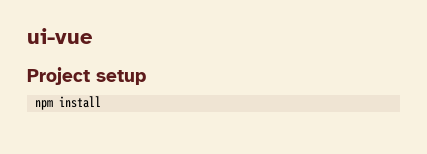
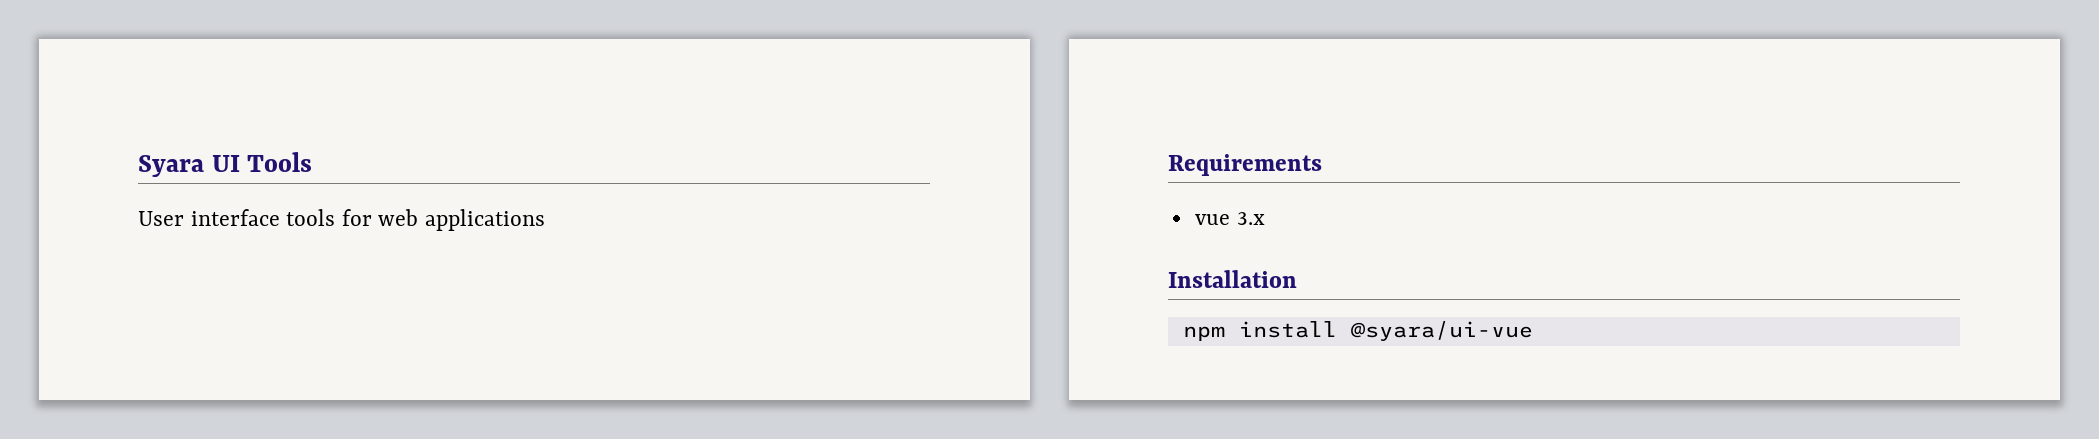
[27,28,93,44] [27,67,146,85] ui-vue // Project setup -> [138,152,313,177] [138,209,546,231] [1168,154,1322,176] [1194,212,1265,225] [1168,270,1297,288] Syara UI Tools // User interface tools for web applications // Requirements // vue 3.x // Installation
(102, 102) none -> [1350,321,1533,341] @syara/ui-vue

